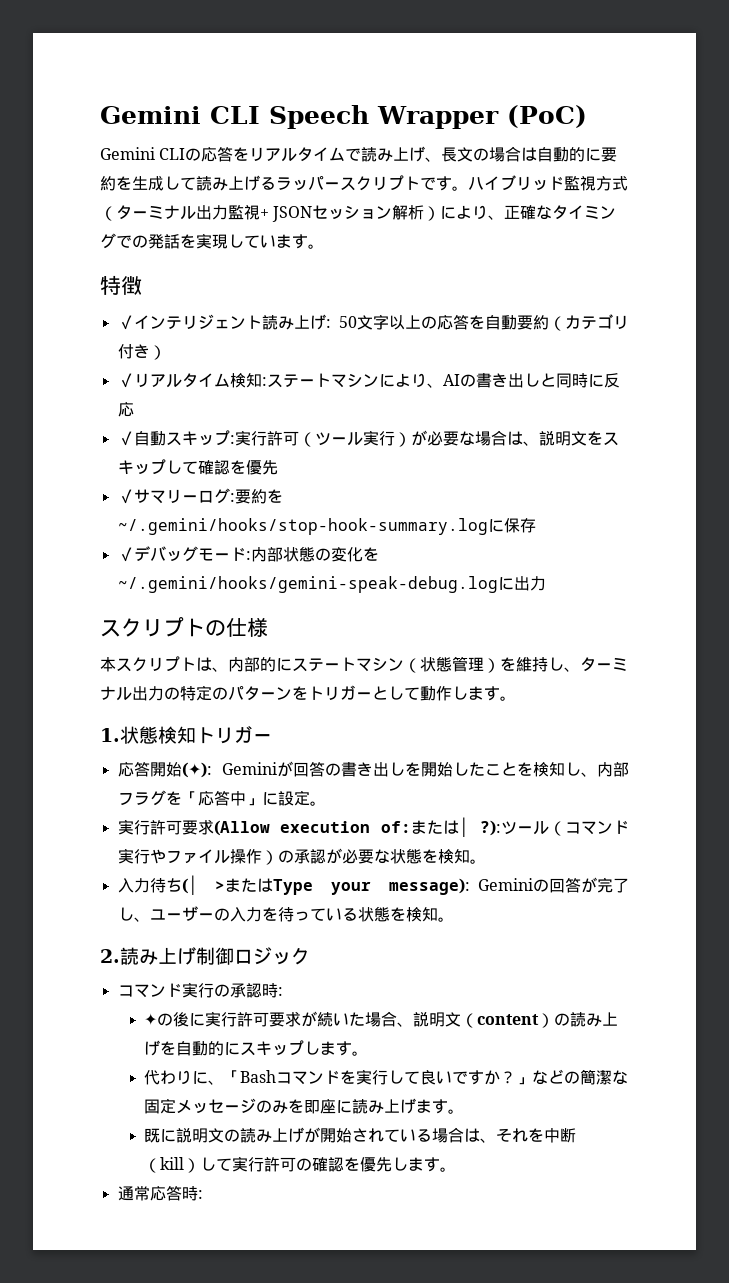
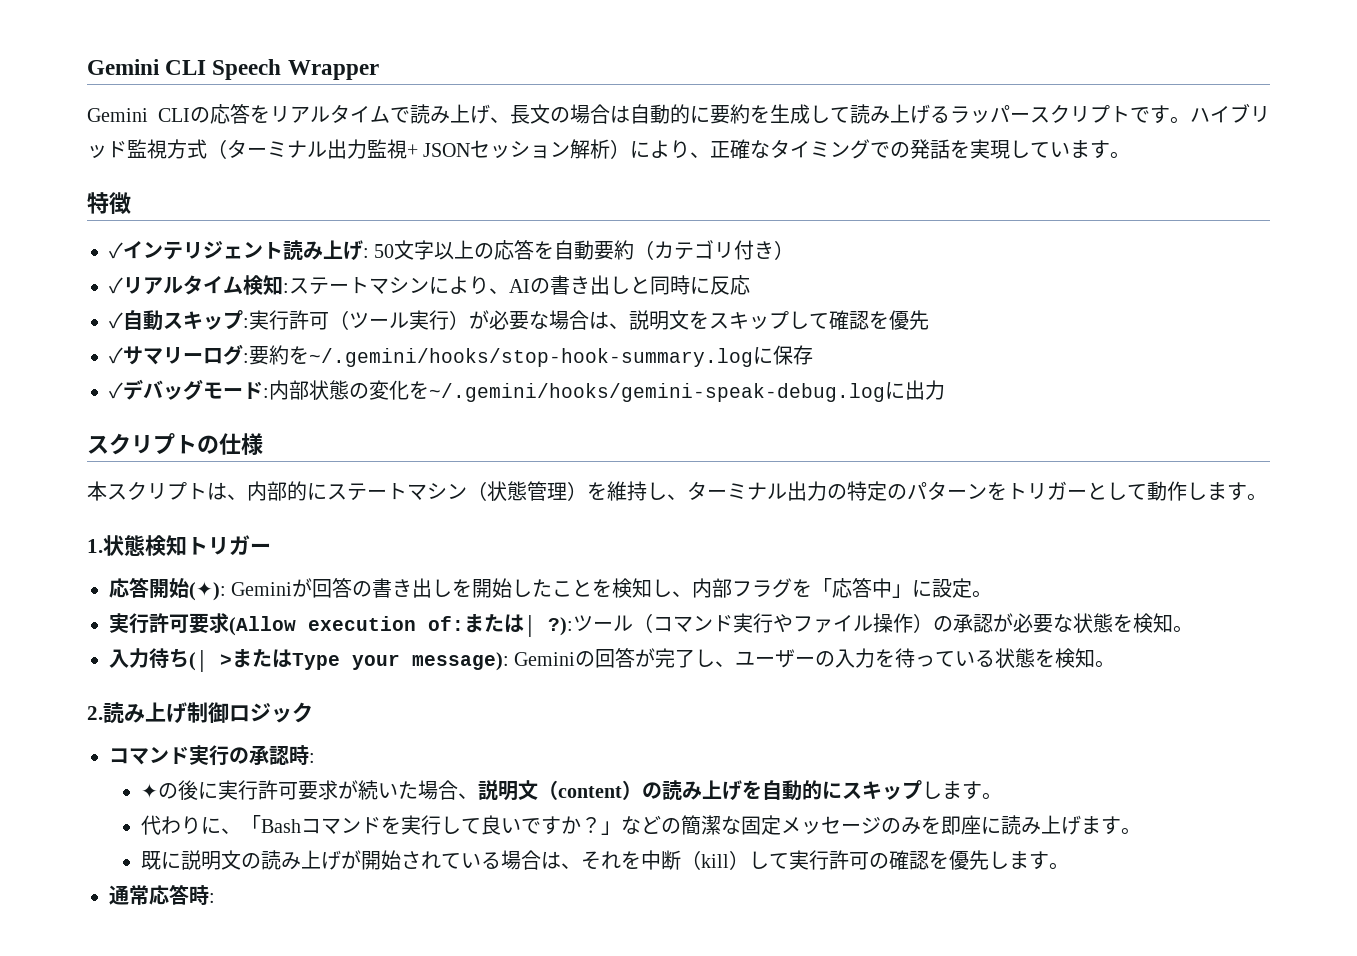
[506,105,587,128] (PoC) -> (379, 70) none

